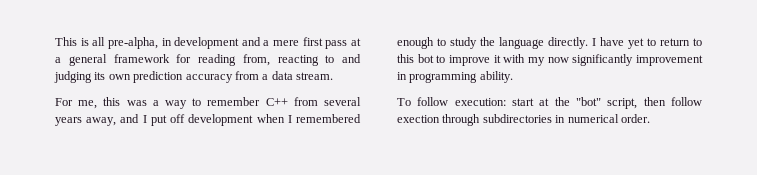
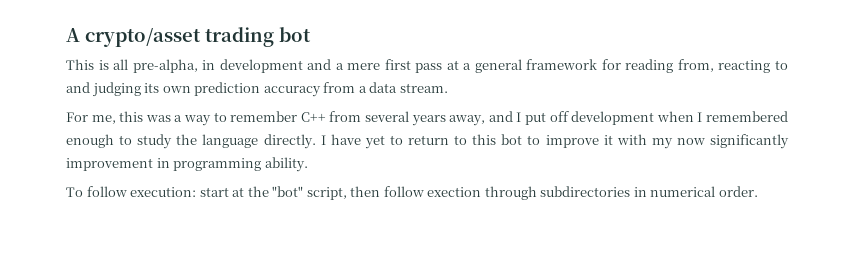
(55, 41) none -> [66,27,311,47] A crypto/asset trading bot //

